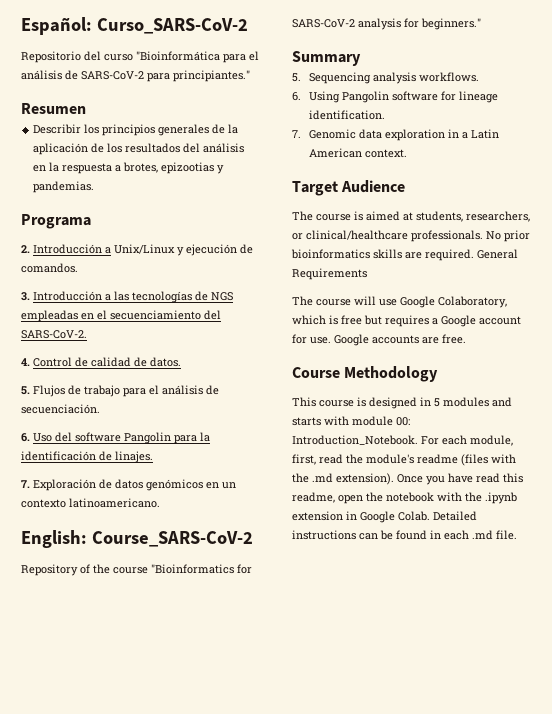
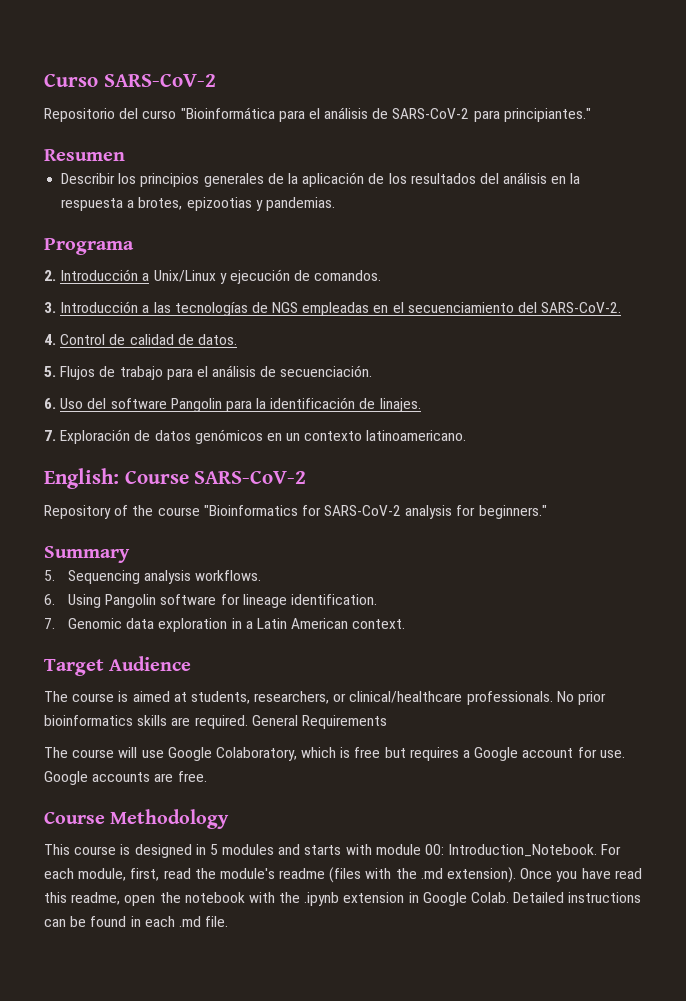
[21,17,248,35] Español: Curso_SARS-CoV-2 -> [44,74,216,87] Curso SARS-CoV-2
[91,531,253,547] Course_SARS-CoV-2 -> [124,471,307,484] Course SARS-CoV-2

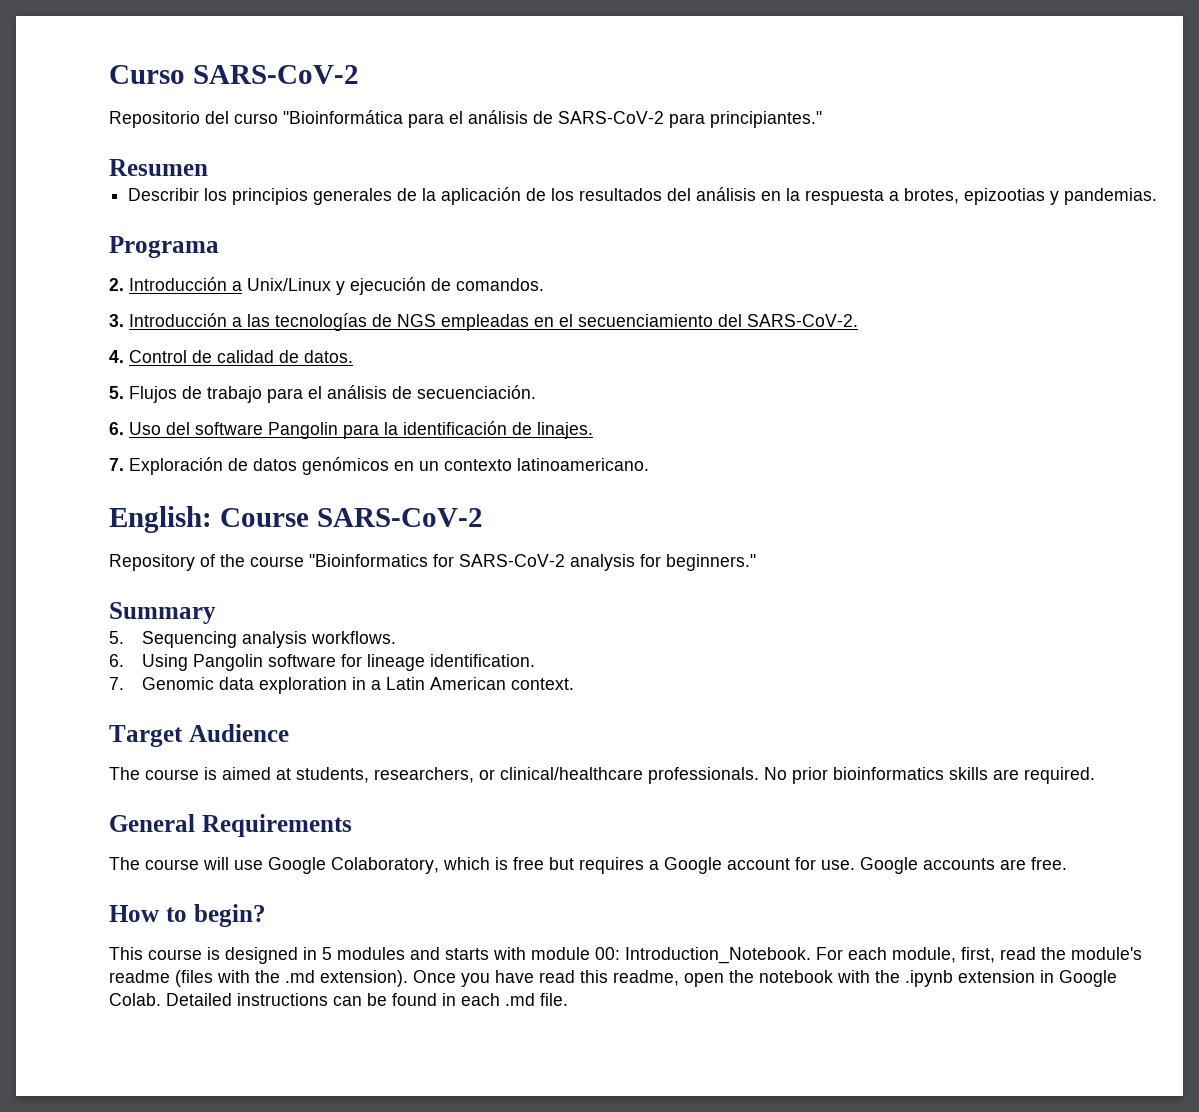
(248, 722) none -> (1095, 775) //
[44,809,230,829] Course Methodology -> [109,904,266,927] How to begin?

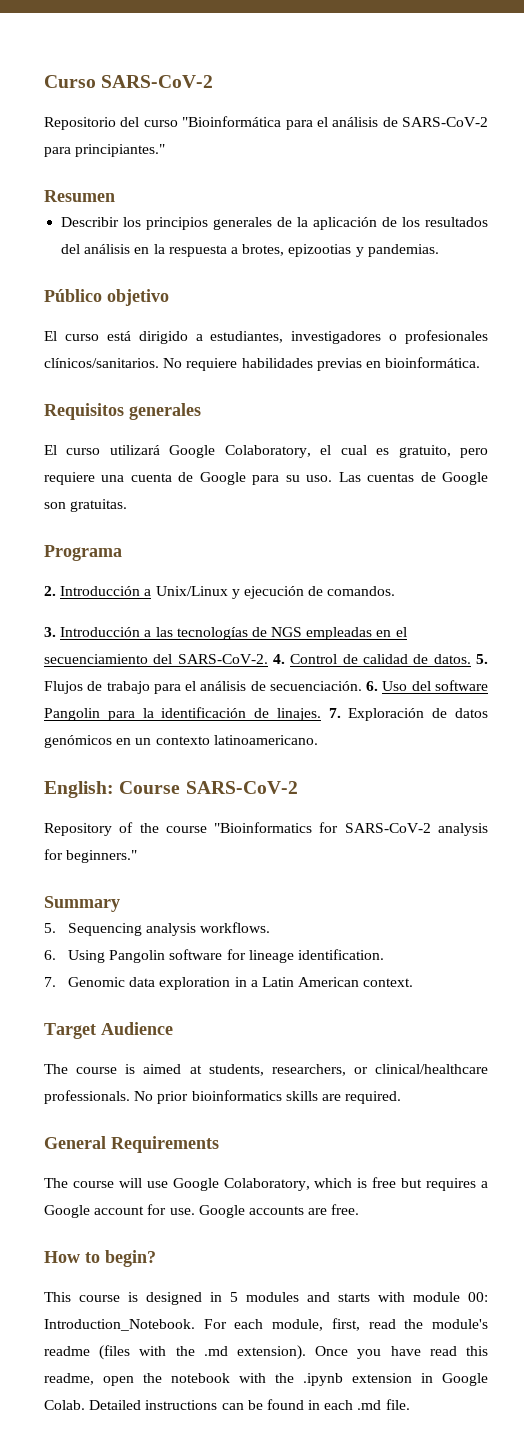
(1158, 196) none -> [44,289,169,306] [44,330,488,344] [44,357,481,371] [44,403,201,420] [44,445,489,458] [44,472,488,485] [44,499,128,512] // Público objetivo // El curso está dirigido a estudiantes, investigadores o profesionales clínicos/sanitarios. No requiere habilidades previas en bioinformática. // Requisitos generales // El curso utilizará Google Colaboratory, el cual es gratuito, pero requiere una cuenta de Google para su uso. Las cuentas de Google son gratuitas.
(858, 320) // -> (268, 659) none
(353, 356) // -> (471, 659) none
(536, 392) // -> (362, 686) none
(593, 430) // -> (321, 714) none

